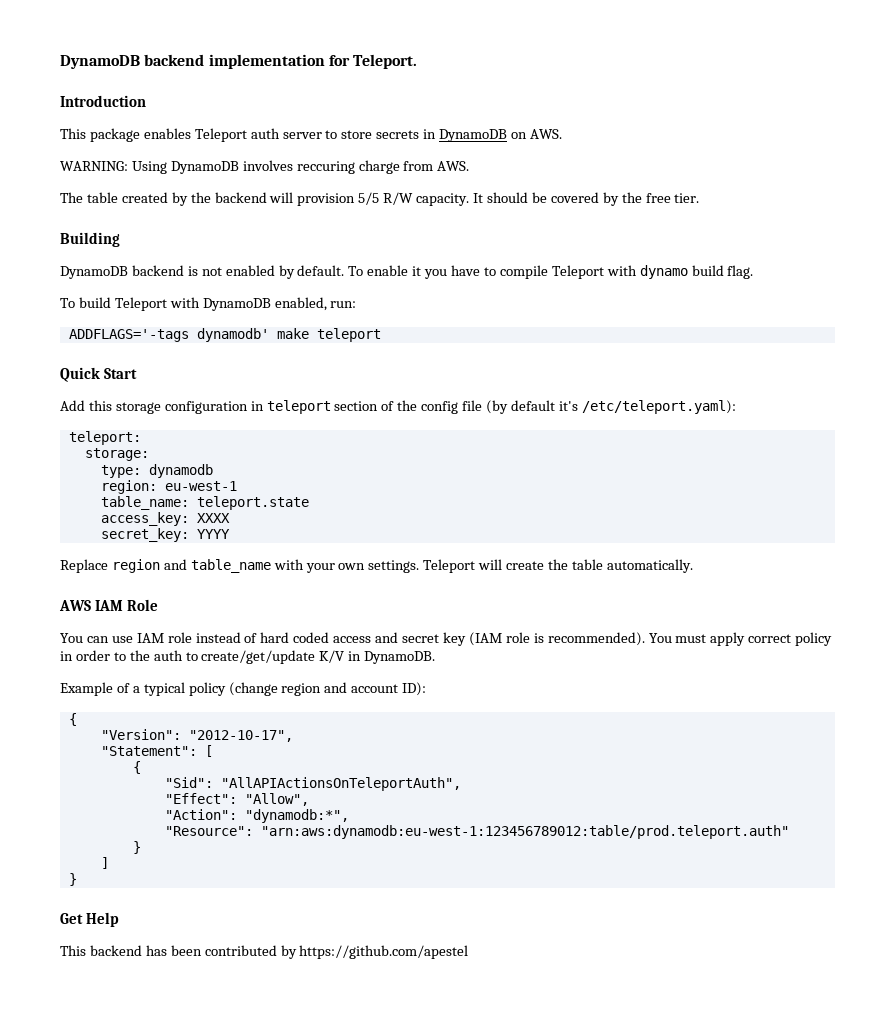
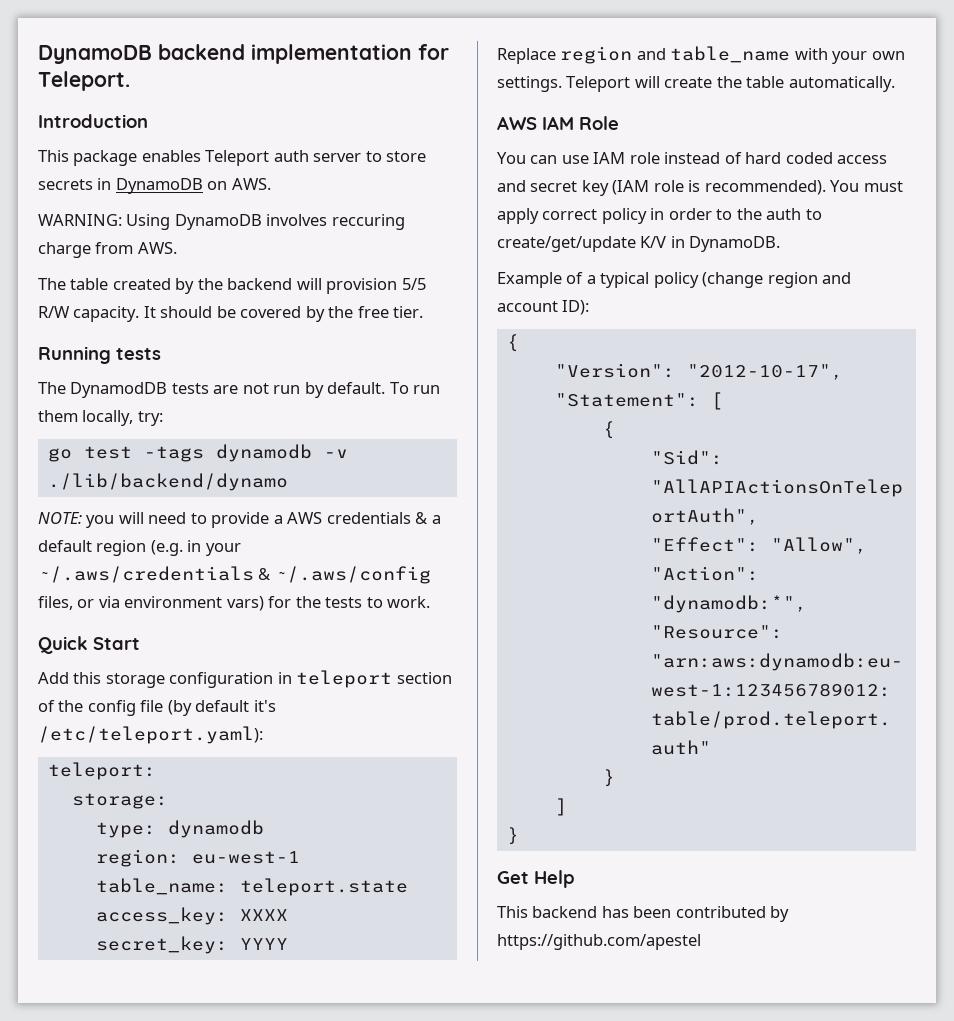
[60,232,120,247] [60,265,754,279] [60,297,357,311] [68,328,381,342] Building // DynamoDB backend is not enabled by default. To enable it you have to compile Teleport with dynamo build flag. // To build Teleport with DynamoDB enabled, run: // ADDFLAGS='-tags dynamodb' make teleport -> [38,346,161,364] [38,382,441,398] [38,410,163,426] [47,444,348,462] [47,473,288,491] [38,512,441,528] [38,540,241,556] [38,566,431,584] [38,596,431,611] Running tests // The DynamodDB tests are not run by default. To run them locally, try: // go test -tags dynamodb -v ./lib/backend/dynamo // NOTE: you will need to provide a AWS credentials & a default region (e.g. in your ~/.aws/credentials & ~/.aws/config files, or via environment vars) for the tests to work.

